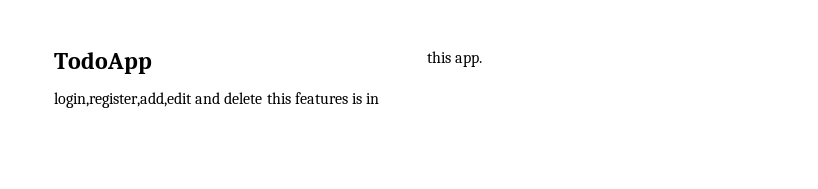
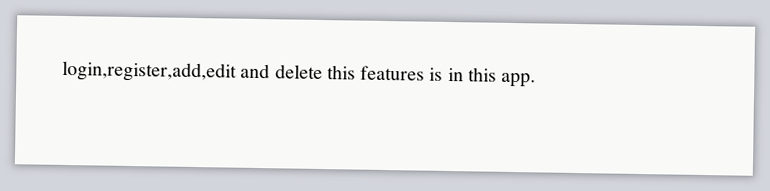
[54,52,152,74] TodoApp // -> (62, 71) none

